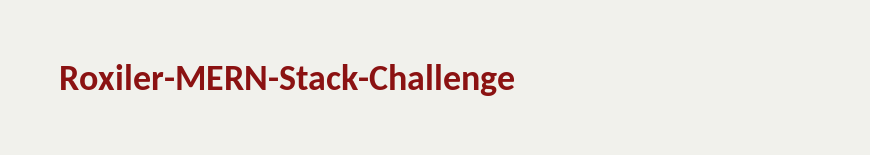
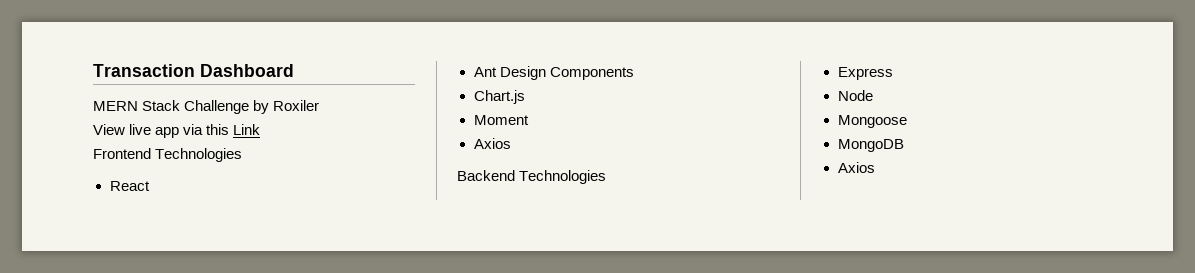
[59,64,515,96] Roxiler-MERN-Stack-Challenge -> [93,64,294,77] [93,100,320,114] [93,124,261,138] [93,148,243,162] [109,181,150,191] [473,66,634,80] [473,90,525,104] [473,115,529,125] [473,138,511,149] [457,170,607,184] [837,67,893,80] [837,90,873,101] [837,115,907,128] [837,139,904,152] [837,162,875,173] Transaction Dashboard // MERN Stack Challenge by Roxiler // View live app via this Link // Frontend Technologies // React // Ant Design Components // Chart.js // Moment // Axios // Backend Technologies // Express // Node // Mongoose // MongoDB // Axios

